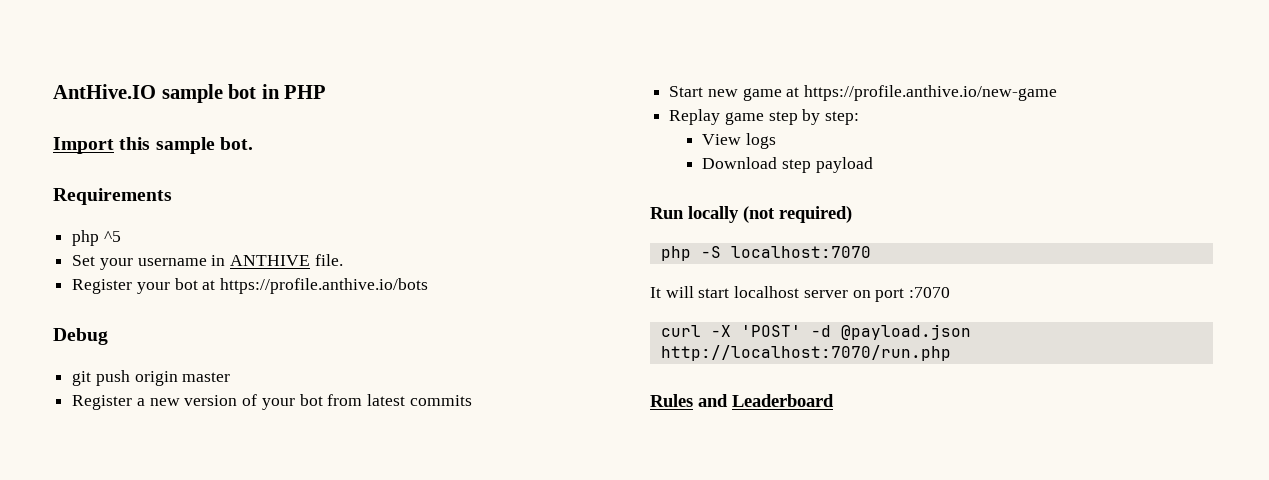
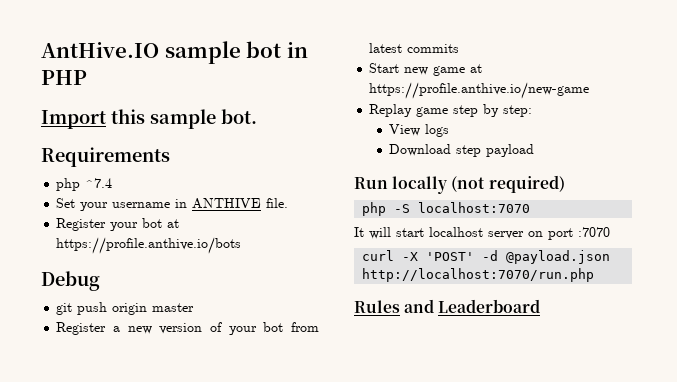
[103,231,121,242] ^5 -> [85,178,113,188] ^7.4

